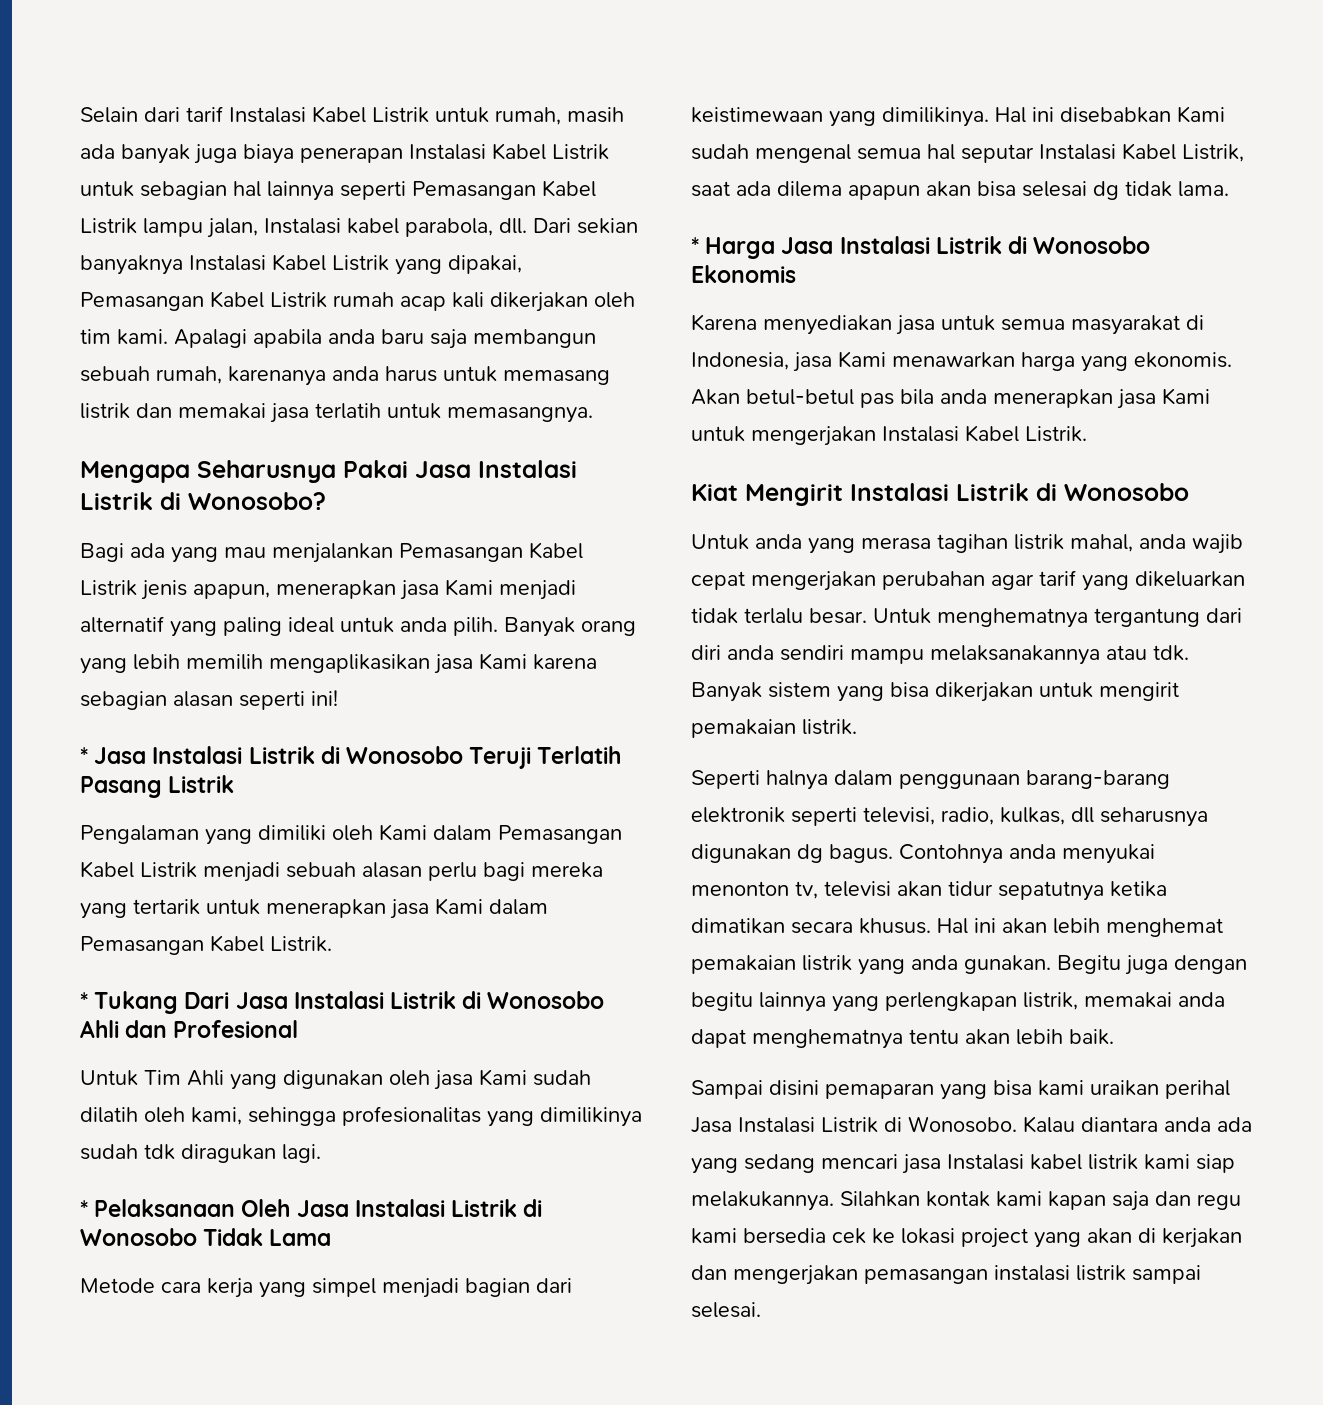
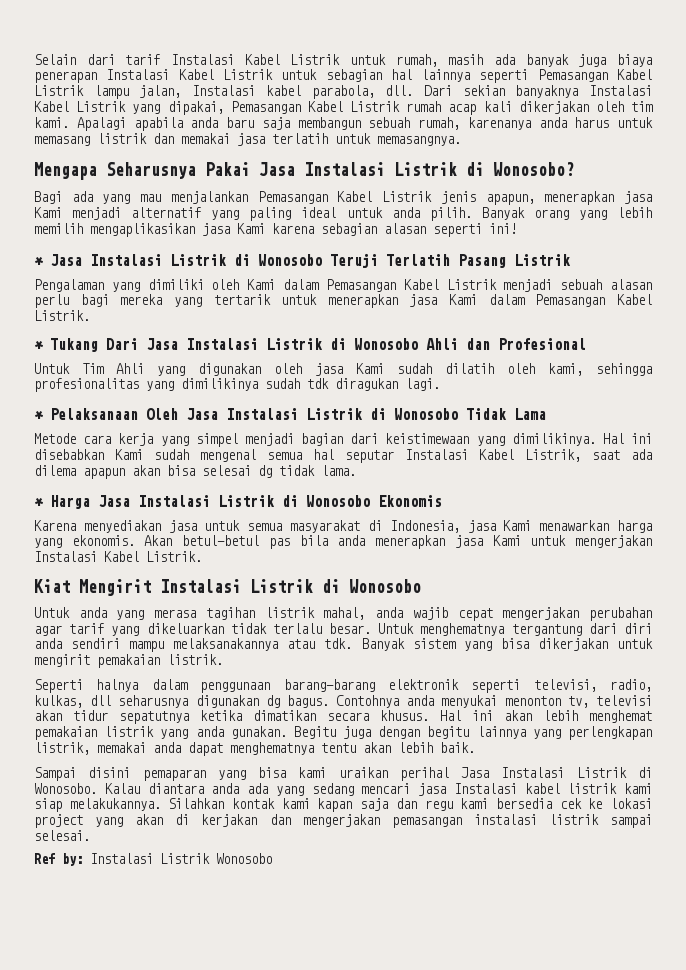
(761, 1310) none -> [34,853,272,866] // Ref by: Instalasi Listrik Wonosobo

